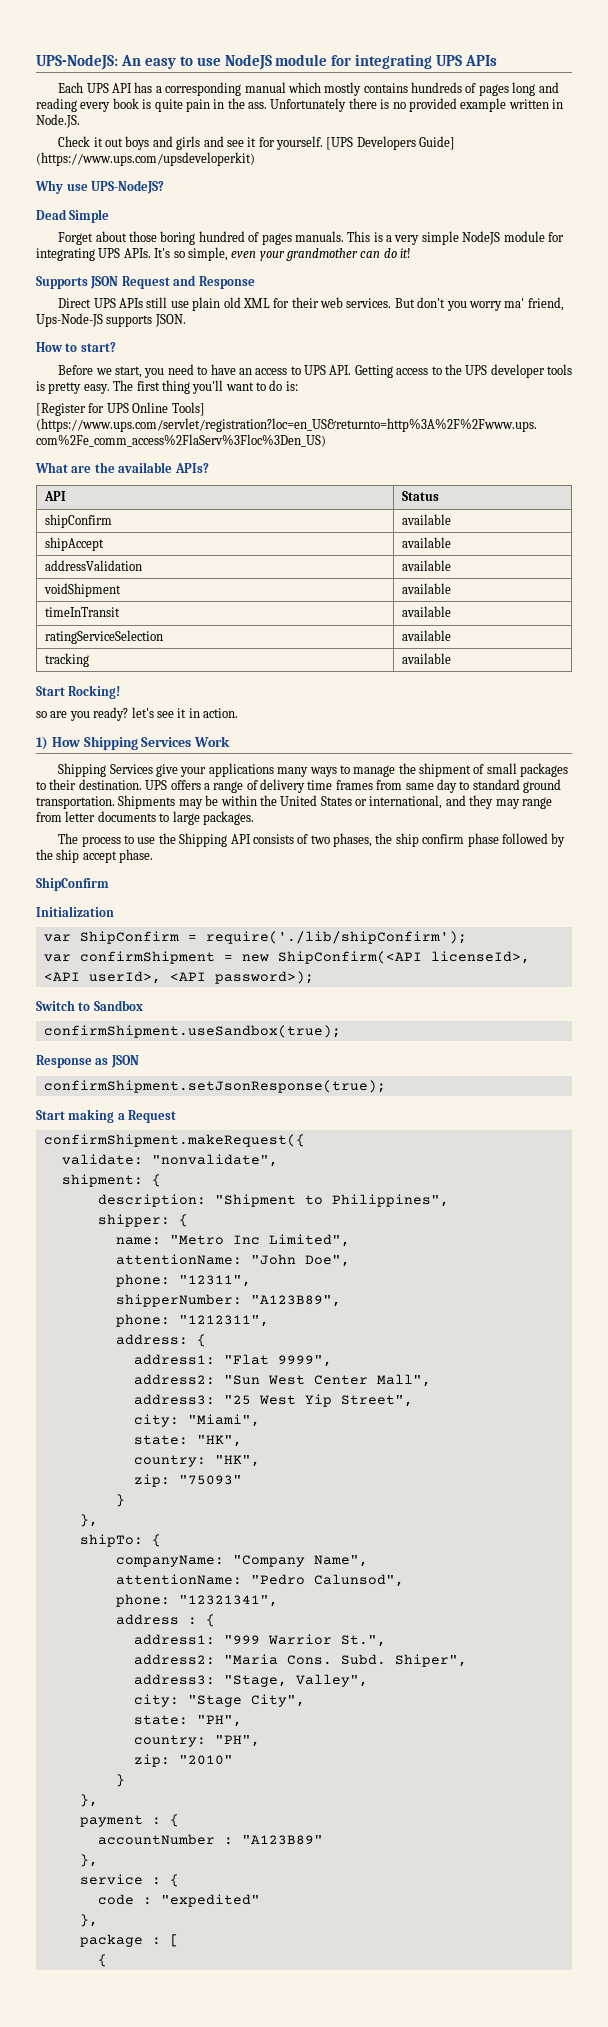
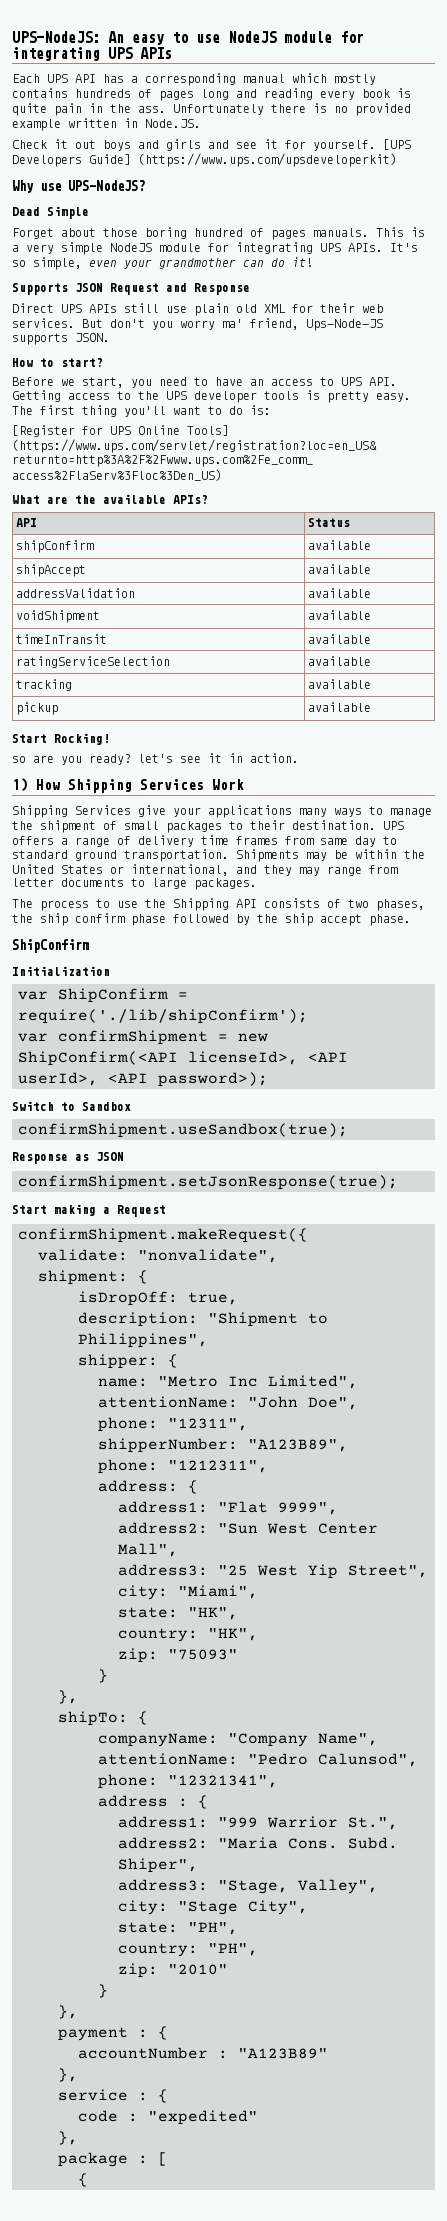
(452, 658) none -> [16,702,59,715] [308,702,372,712] // pickup | available
(161, 1180) none -> [78,1291,238,1306] // isDropOff: true,

